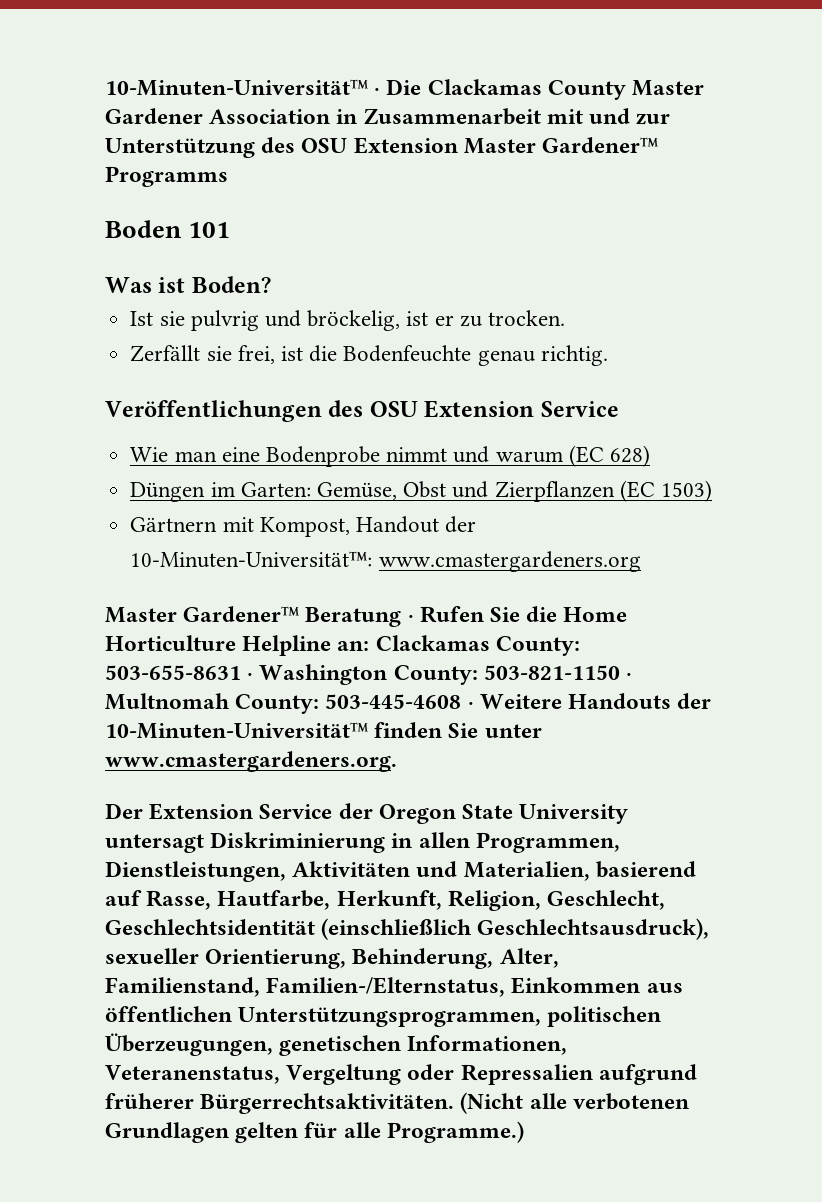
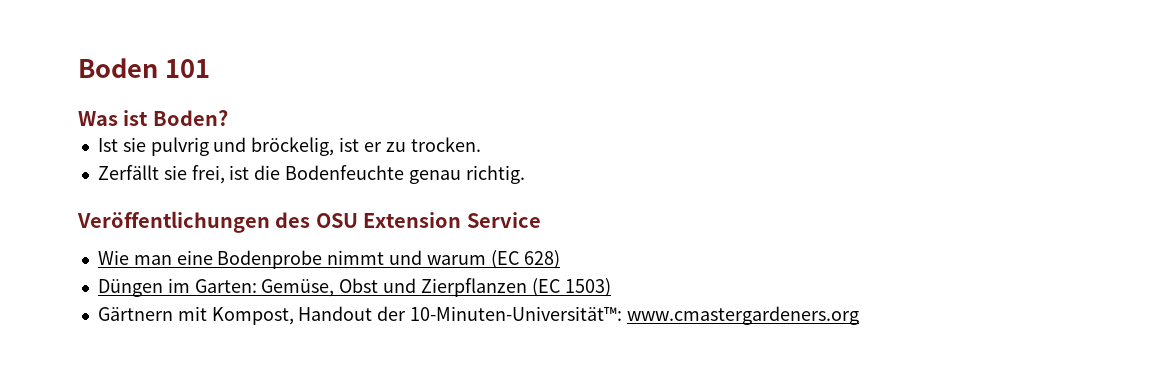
[105,79,705,100] [105,108,671,125] [105,137,659,158] [105,166,228,187] 10-Minuten-Universität™ · Die Clackamas County Master Gardener Association in Zusammenarbeit mit und zur Unterstützung des OSU Extension Master Gardener™ Programms // -> (78, 68) none
[105,606,628,627] [105,635,580,656] [105,664,633,685] [105,693,712,714] [105,722,542,739] [105,751,397,772] [105,803,629,824] [105,832,620,853] [105,861,696,882] [105,890,666,911] [105,918,710,940] [105,948,559,969] [105,977,683,997] [105,1006,662,1027] [105,1033,568,1056] [105,1064,697,1085] [105,1092,689,1114] [105,1121,524,1143] // Master Gardener™ Beratung · Rufen Sie die Home Horticulture Helpline an: Clackamas County: 503-655-8631 · Washington County: 503-821-1150 · Multnomah County: 503-445-4608 · Weitere Handouts der 10-Minuten-Universität™ finden Sie unter www.cmastergardeners.org. // Der Extension Service der Oregon State University untersagt Diskriminierung in allen Programmen, Dienstleistungen, Aktivitäten und Materialien, basierend auf Rasse, Hautfarbe, Herkunft, Religion, Geschlecht, Geschlechtsidentität (einschließlich Geschlechtsausdruck), sexueller Orientierung, Behinderung, Alter, Familienstand, Familien-/Elternstatus, Einkommen aus öffentlichen Unterstützungsprogrammen, politischen Überzeugungen, genetischen Informationen, Veteranenstatus, Vergeltung oder Repressalien aufgrund früherer Bürgerrechtsaktivitäten. (Nicht alle verbotenen Grundlagen gelten für alle Programme.) -> (859, 315) none

